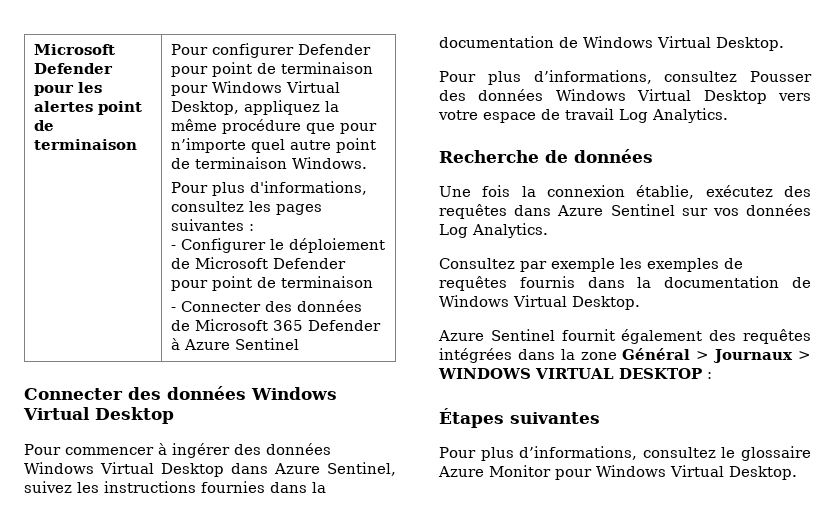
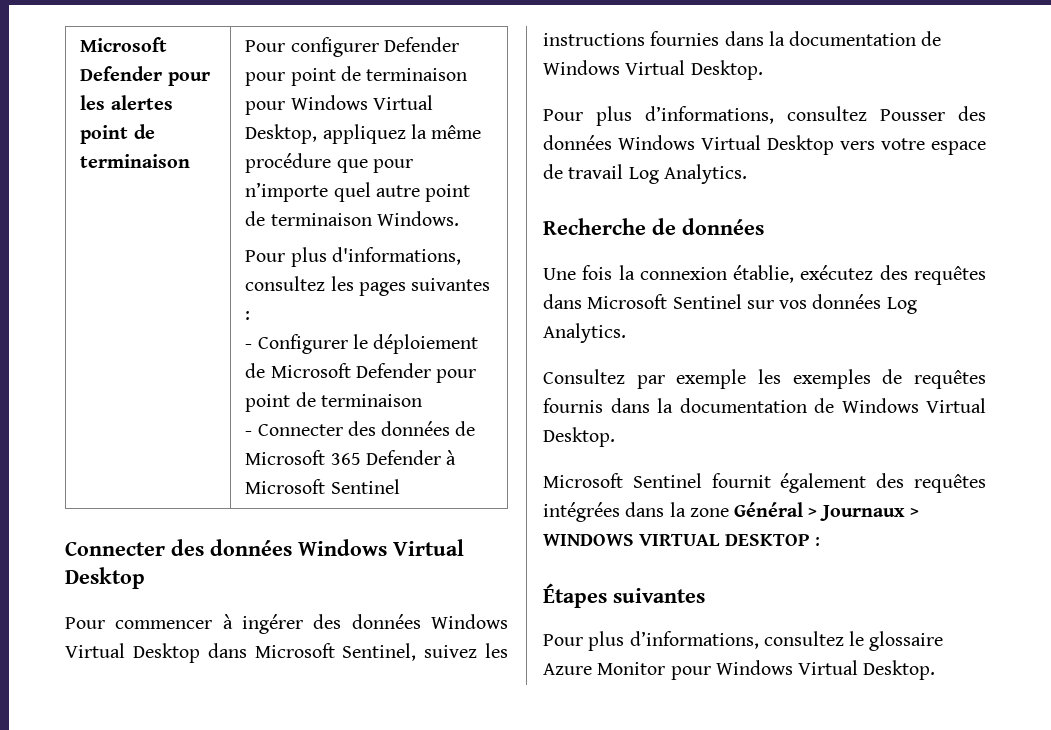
[184,339,231,350] Azure -> [245,479,326,494] Microsoft
[274,463,320,474] Azure -> [254,643,335,658] Microsoft
[557,205,604,216] Azure -> [587,294,668,309] Microsoft
[438,330,484,341] Azure -> [543,473,623,488] Microsoft

